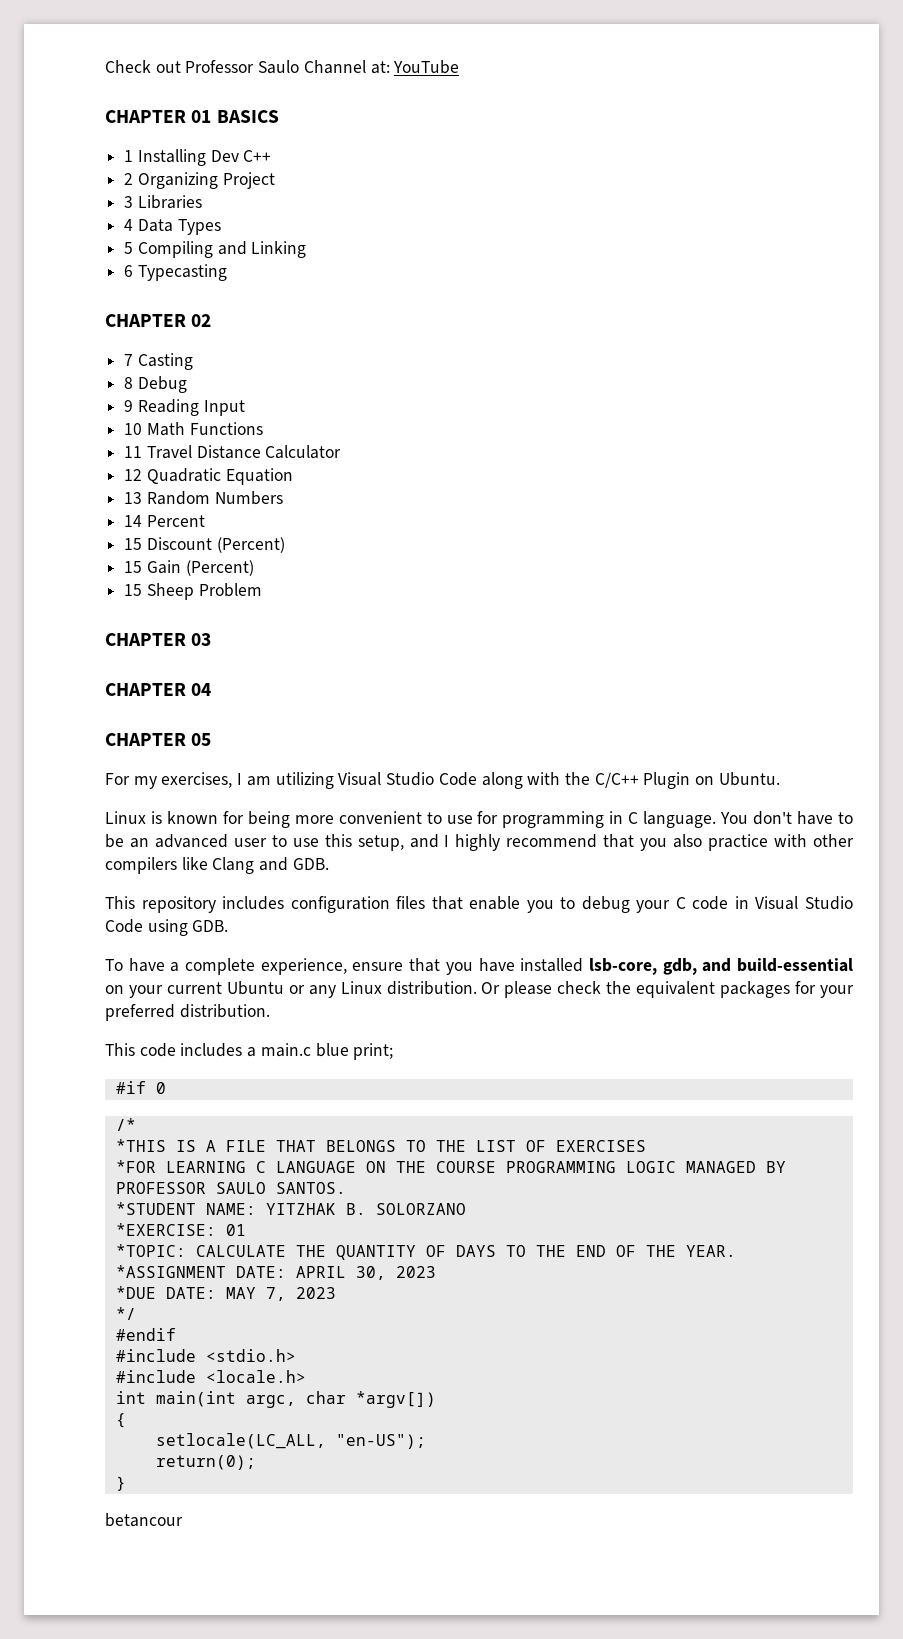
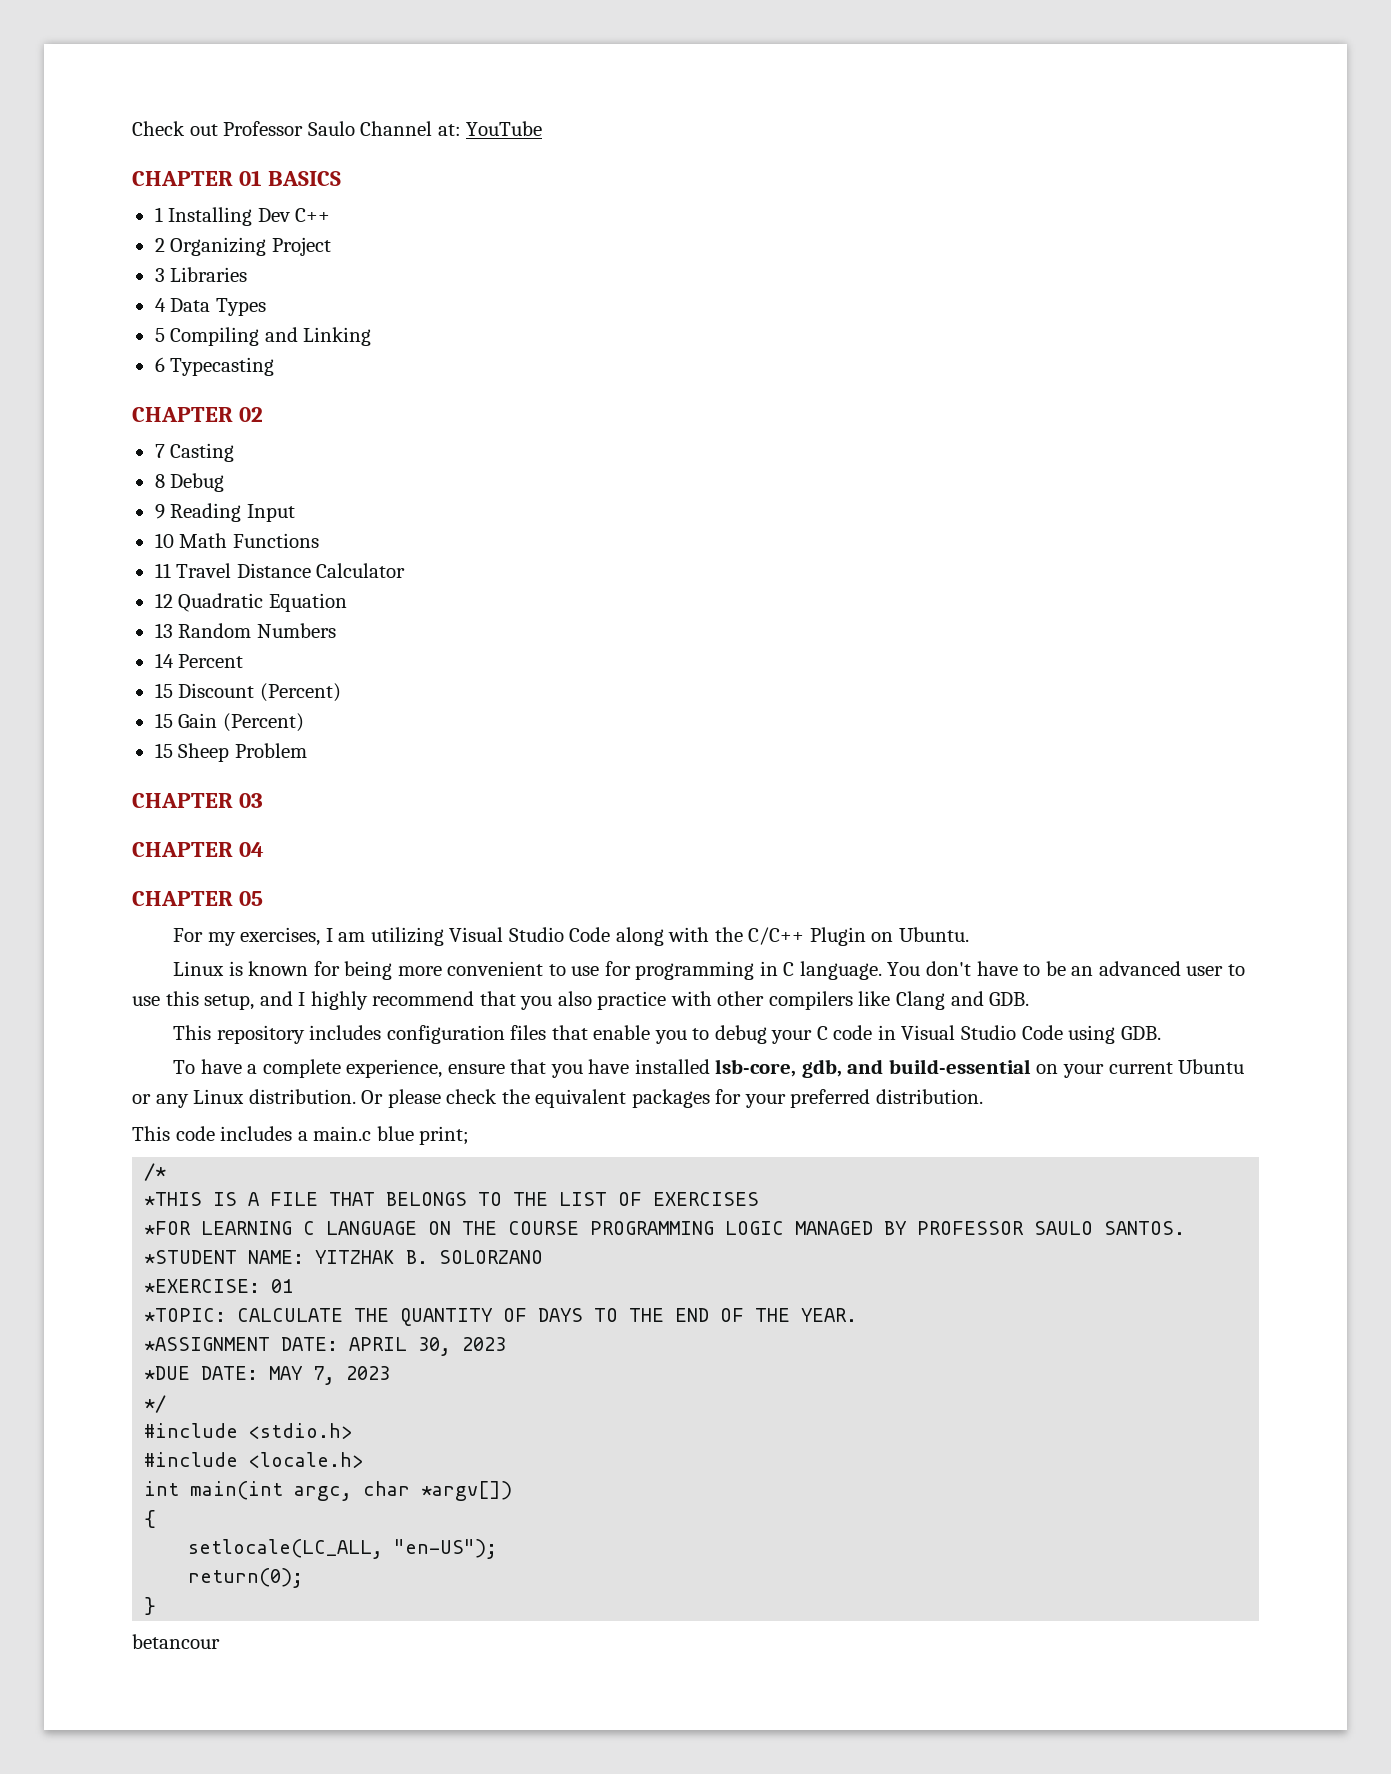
[115,1081,166,1094] // #if 0 -> (470, 1135) none
[115,1328,176,1341] // #endif -> (167, 1404) none

